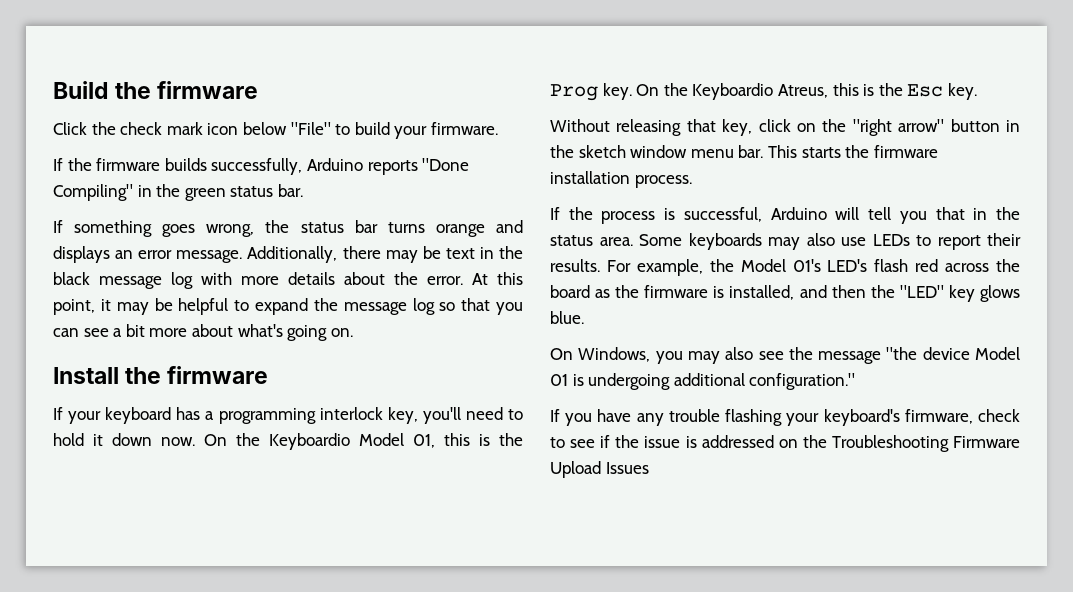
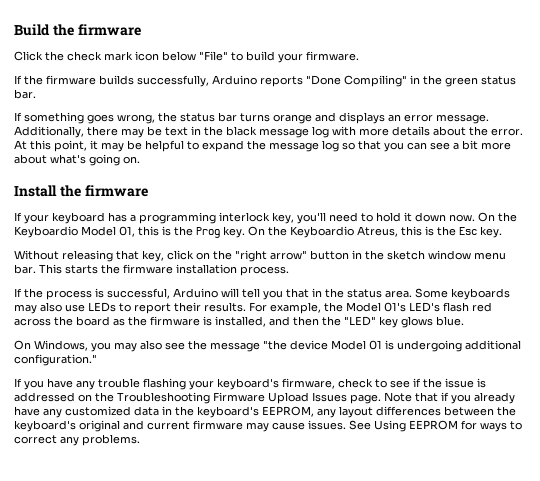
(649, 468) none -> [350,392,515,404] [14,406,516,418] [14,420,522,432] [14,434,140,446] page. Note that if you already have any customized data in the keyboard's EEPROM, any layout differences between the keyboard's original and current firmware may cause issues. See Using EEPROM for ways to correct any problems.

